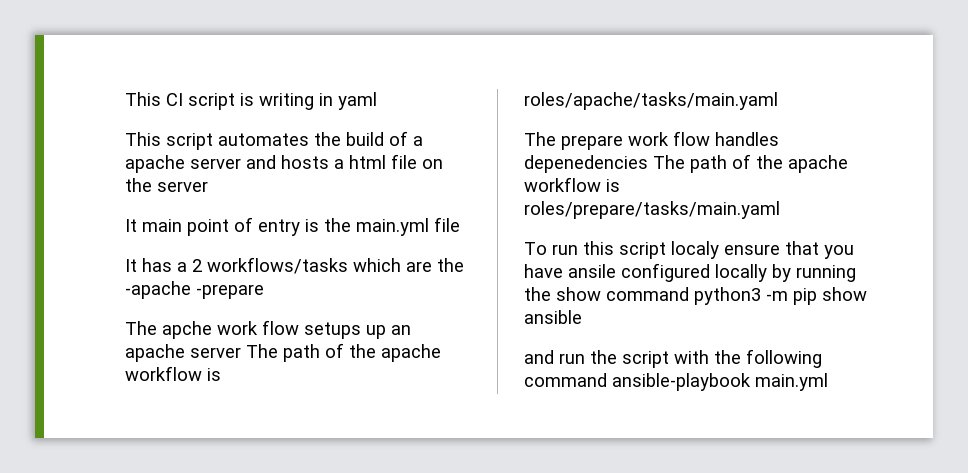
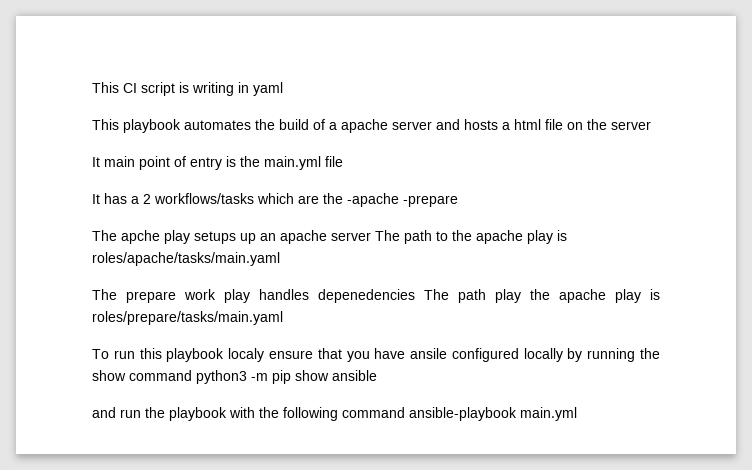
[166,133,213,150] script -> [123,119,181,133] playbook
[217,320,299,335] work flow -> [164,230,190,244] play
[325,343,441,362] [125,366,202,381] of the apache workflow -> [436,230,553,244] to the apache play
[673,131,710,146] flow -> [224,289,250,303] play
[732,154,848,173] [524,177,601,192] of the apache workflow -> [495,289,641,303] play the apache play
[619,242,666,259] script -> [166,348,225,362] playbook
[622,351,669,368] script -> [169,407,227,421] playbook

